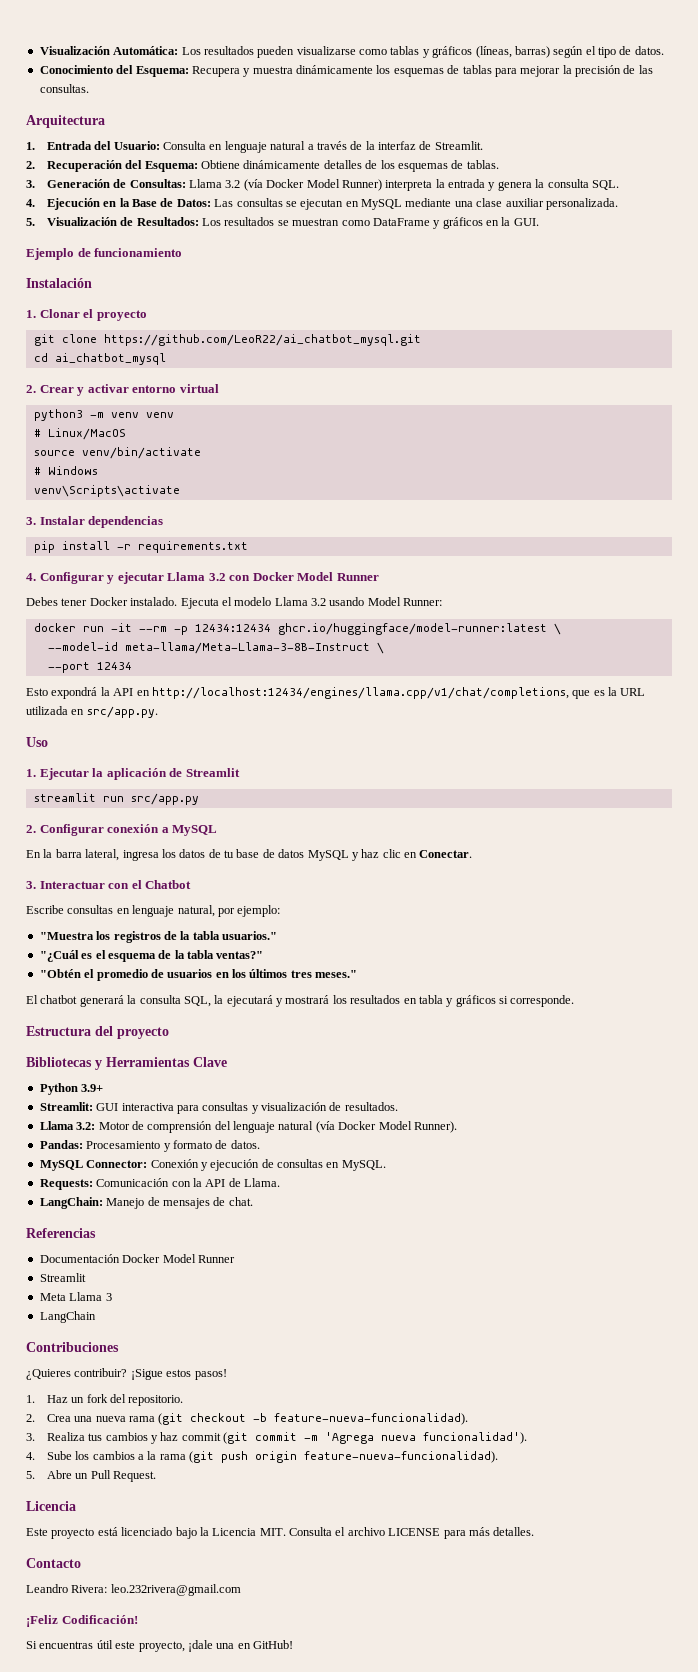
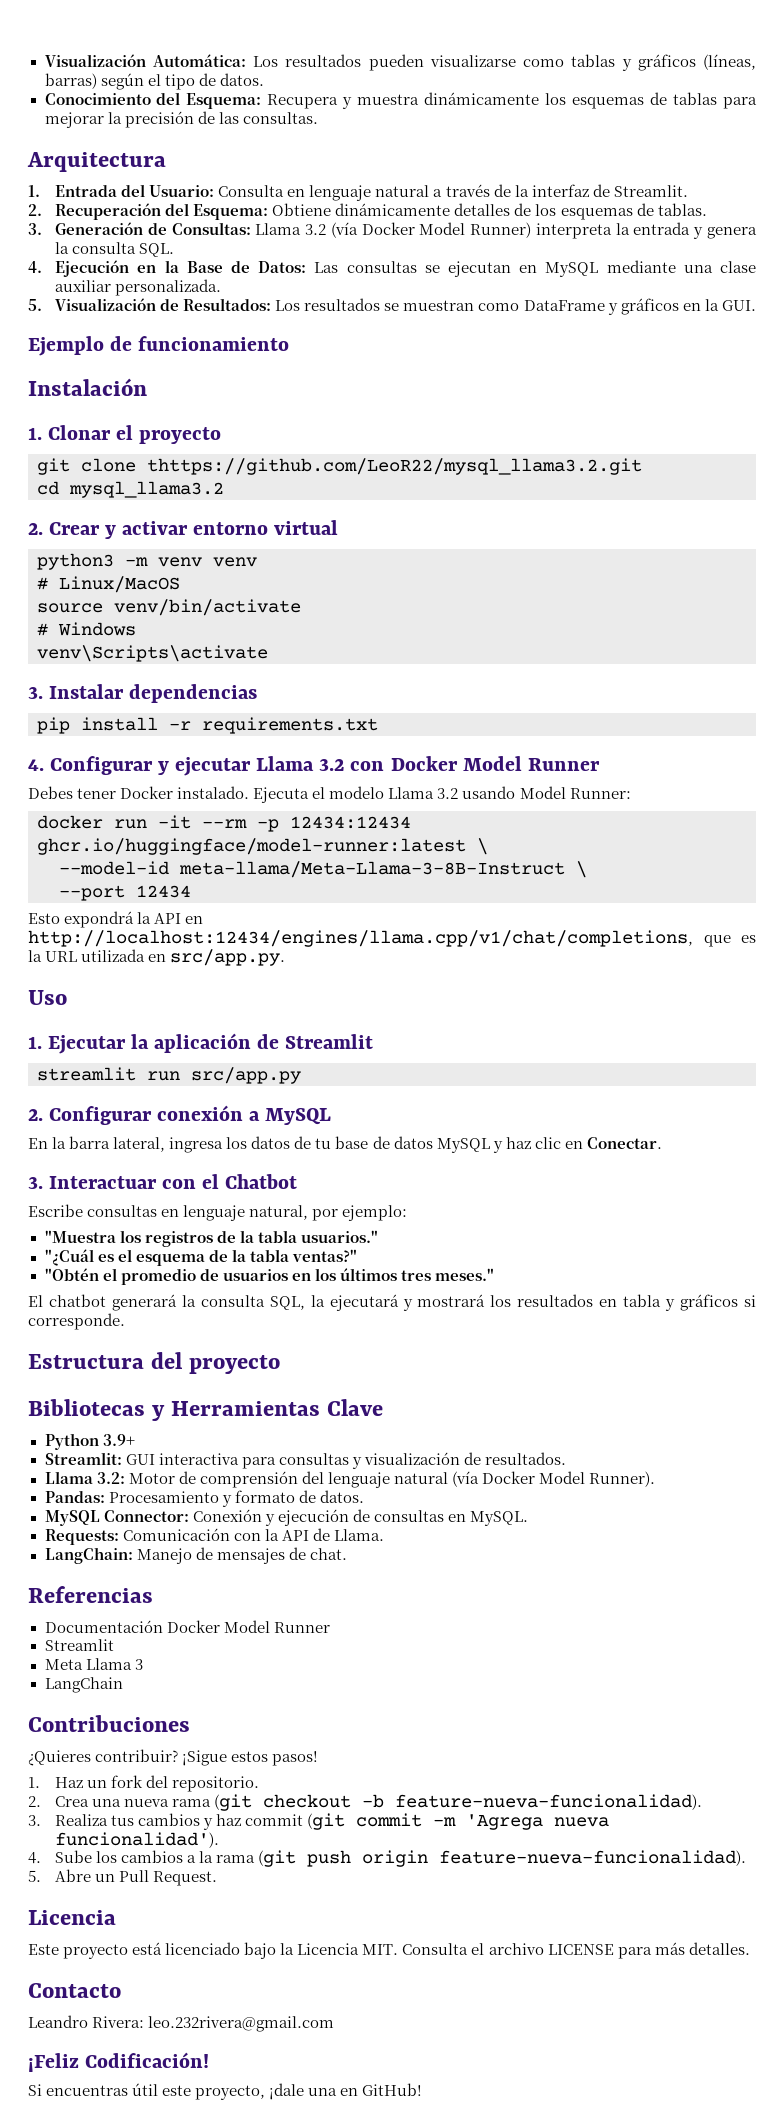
[103,334,421,346] https://github.com/LeoR22/ai_chatbot_mysql.git -> [147,458,642,475] thttps://github.com/LeoR22/mysql_llama3.2.git
[54,353,166,365] ai_chatbot_mysql -> [69,481,224,498] mysql_llama3.2

